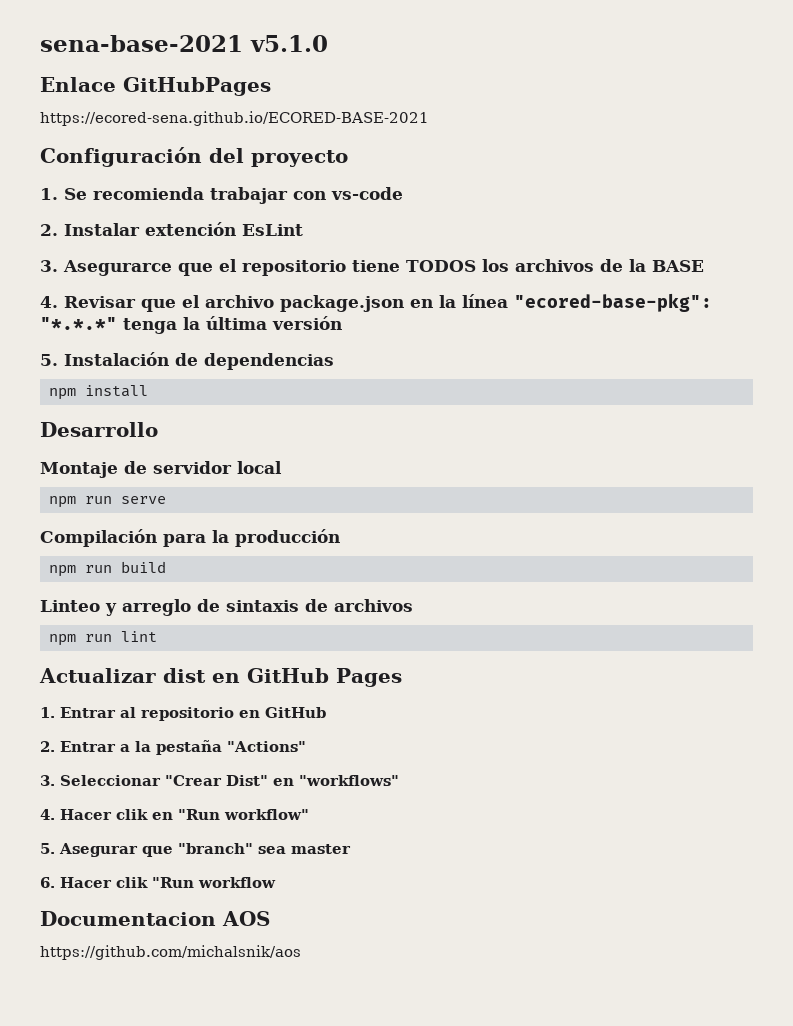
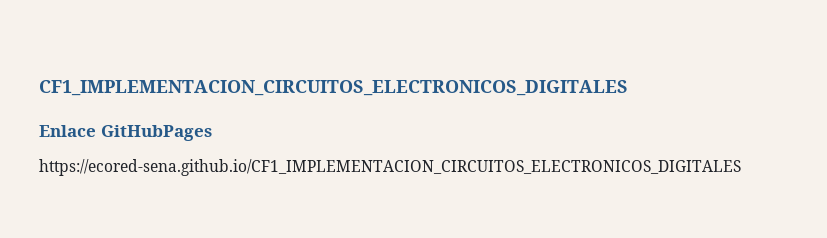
[40,35,328,52] sena-base-2021 v5.1.0 -> [39,80,628,96] CF1_IMPLEMENTACION_CIRCUITOS_ELECTRONICOS_DIGITALES
[40,111,429,126] [40,147,348,167] [40,187,403,204] [40,222,303,236] [40,259,704,276] [40,293,712,312] [40,316,342,334] [40,352,334,370] [48,385,148,400] [40,422,158,437] [40,461,282,478] [48,496,166,508] [40,529,340,547] [48,561,166,577] [40,599,413,616] [48,631,157,646] [39,668,402,687] [40,707,326,721] [40,740,306,755] [40,775,399,786] [40,809,309,820] [40,843,351,857] [40,877,276,888] [40,911,270,926] [40,945,301,960] https://ecored-sena.github.io/ECORED-BASE-2021 // Configuración del proyecto // 1. Se recomienda trabajar con vs-code // 2. Instalar extención EsLint // 3. Asegurarce que el repositorio tiene TODOS los archivos de la BASE // 4. Revisar que el archivo package.json en la línea "ecored-base-pkg": "*.*.*" tenga la última versión // 5. Instalación de dependencias // npm install // Desarrollo // Montaje de servidor local // npm run serve // Compilación para la producción // npm run build // Linteo y arreglo de sintaxis de archivos // npm run lint // Actualizar dist en GitHub Pages // 1. Entrar al repositorio en GitHub // 2. Entrar a la pestaña "Actions" // 3. Seleccionar "Crear Dist" en "workflows" // 4. Hacer clik en "Run workflow" // 5. Asegurar que "branch" sea master // 6. Hacer clik "Run workflow // Documentacion AOS // https://github.com/michalsnik/aos -> [39,159,741,176] https://ecored-sena.github.io/CF1_IMPLEMENTACION_CIRCUITOS_ELECTRONICOS_DIGITALES

